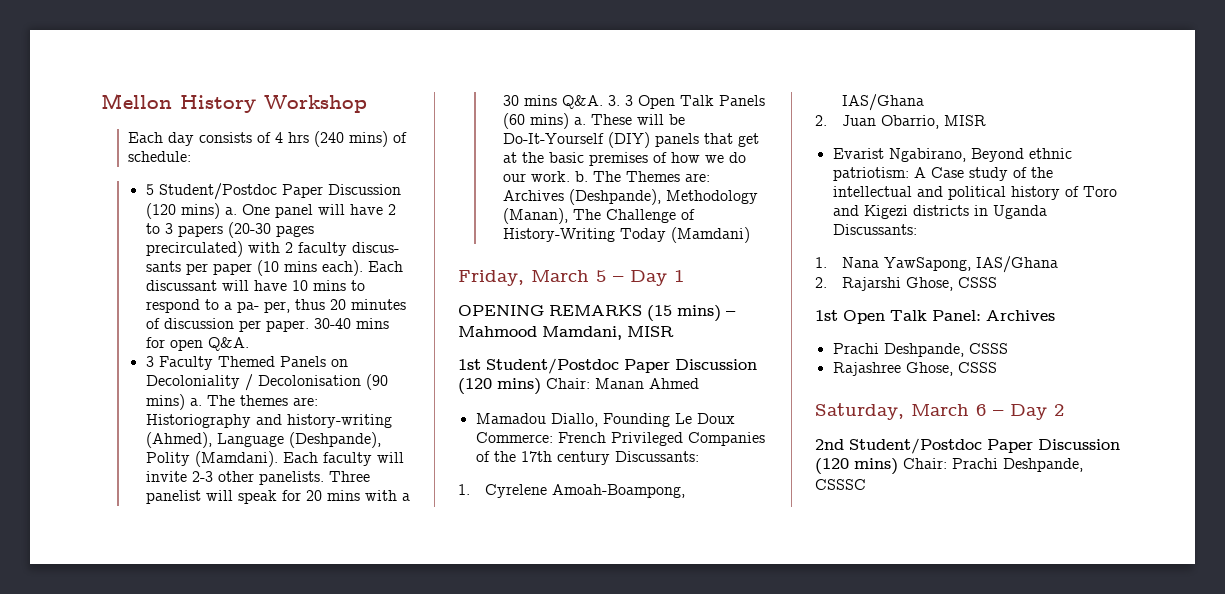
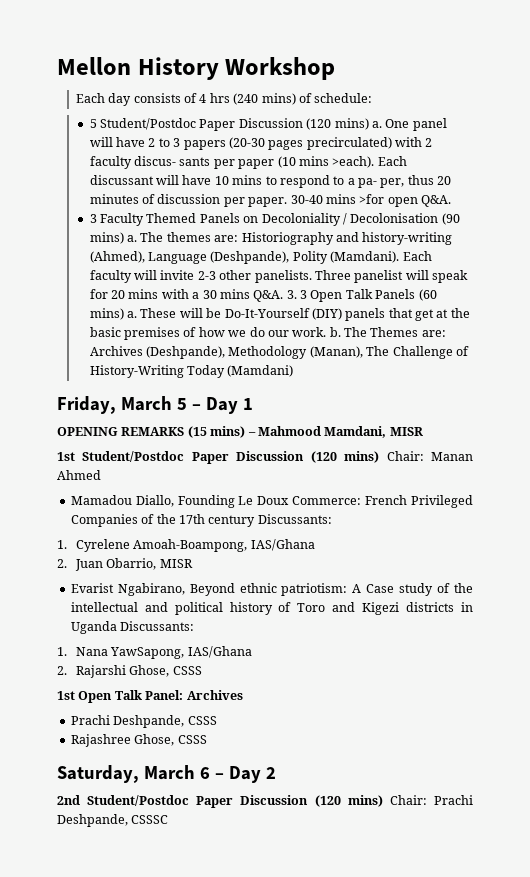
[321,260,363,276] each). -> [332,156,375,168] >each).
[145,337,165,348] for -> [359,194,385,204] >for

